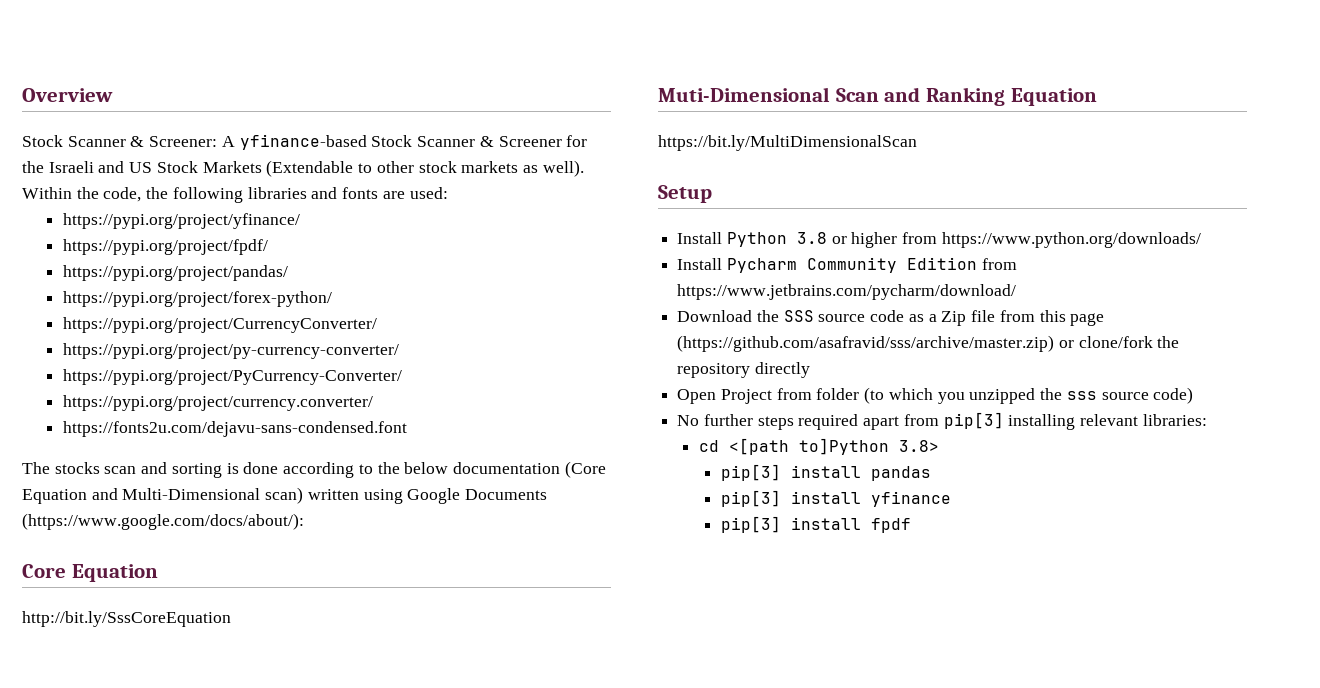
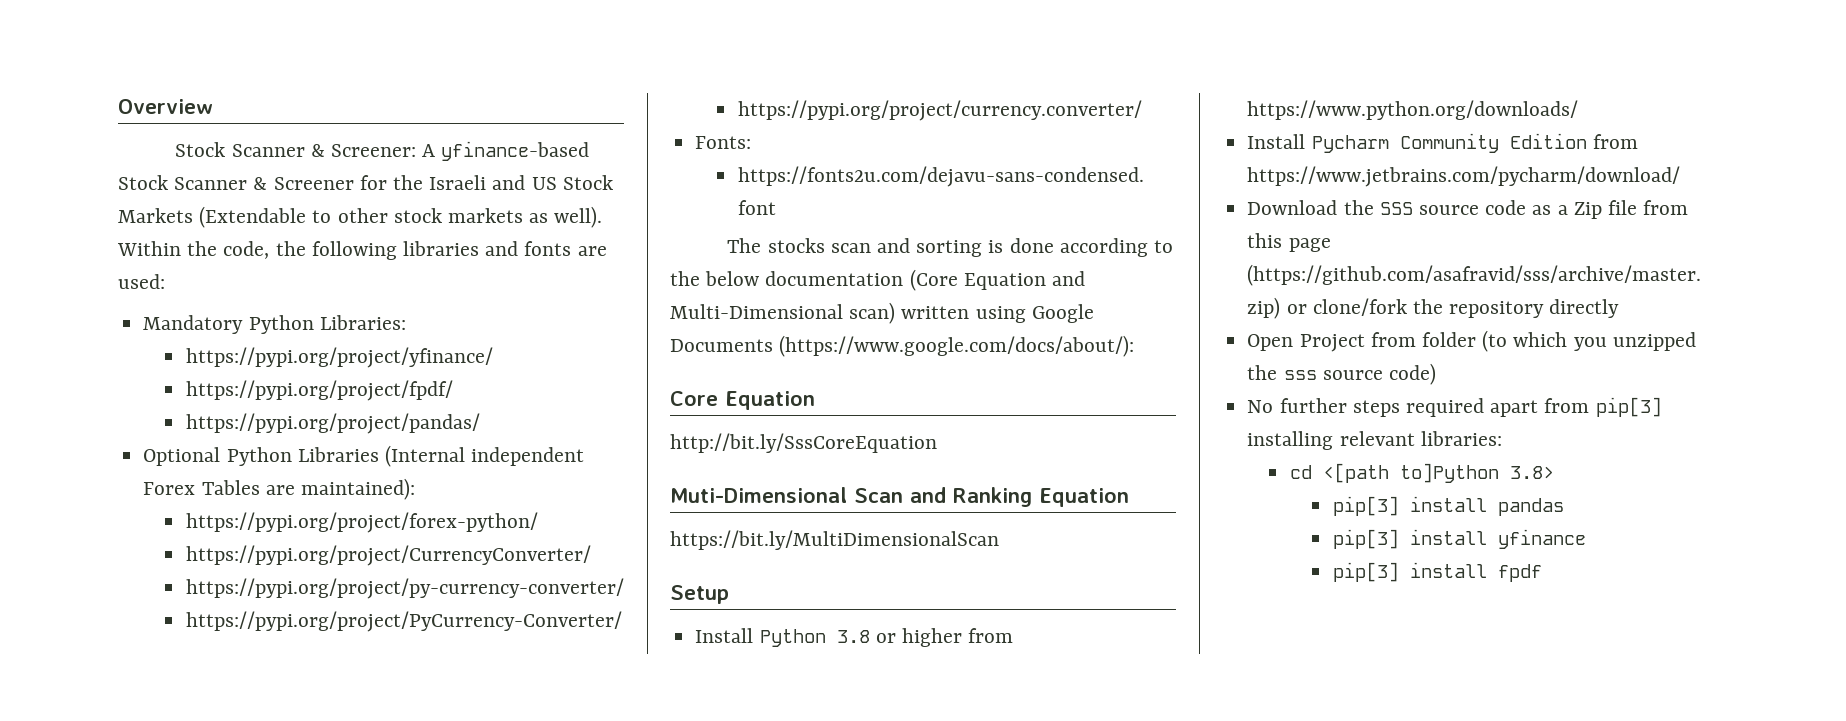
(448, 193) none -> [143,315,406,334] // Mandatory Python Libraries:
(288, 273) none -> [143,445,585,467] [143,478,415,500] // Optional Python Libraries (Internal independent Forex Tables are maintained):
(373, 403) none -> [695,136,752,149] // Fonts:

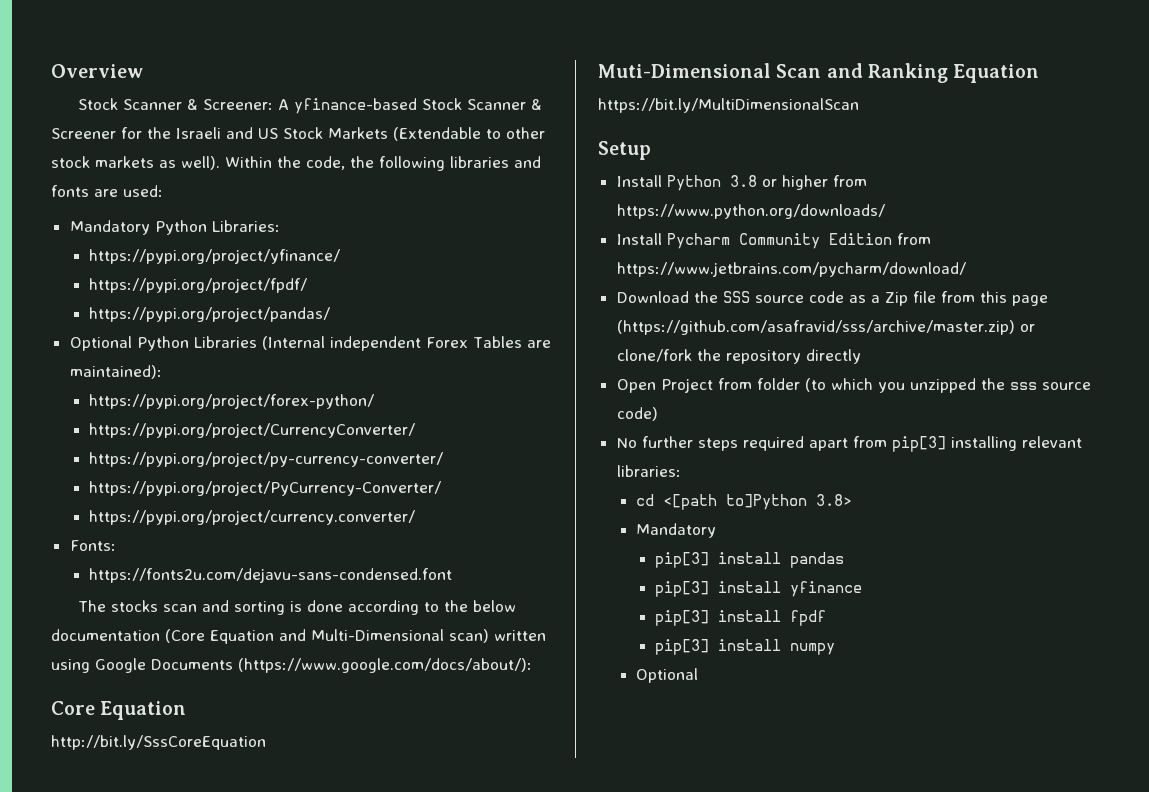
(1554, 472) none -> [635,523,716,538] // Mandatory
(1542, 573) none -> [655,639,836,655] [635,668,698,683] // pip[3] install numpy // Optional

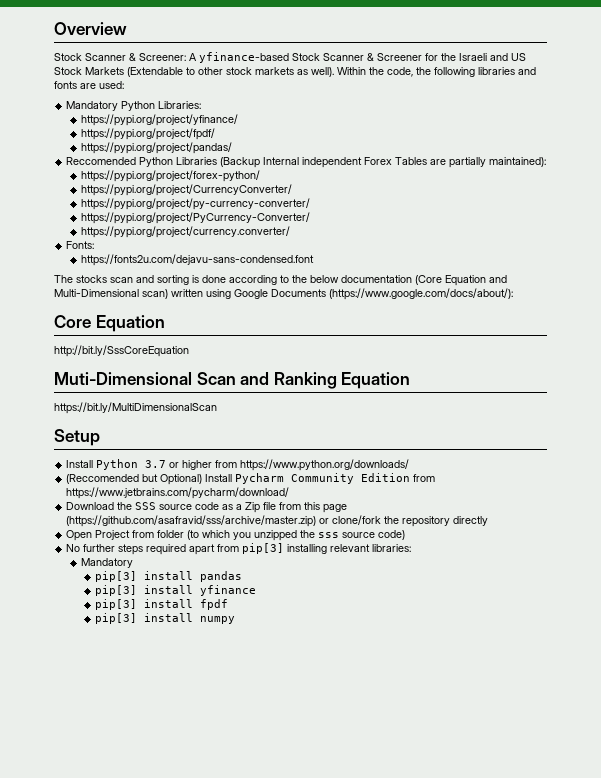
[69,336,132,351] Optional -> [66,157,137,165] Reccomended
[261,336,325,350] (Internal -> [220,157,300,168] (Backup Internal
(551, 344) none -> [449,157,487,168] partially
[729,175,757,187] 3.8 -> [145,460,167,468] 3.7
(885, 211) none -> [66,474,203,485] (Reccomended but Optional)
[635,494,852,510] // cd <[path to]Python 3.8> -> (412, 548) none
[635,668,698,683] // Optional -> (236, 620) none

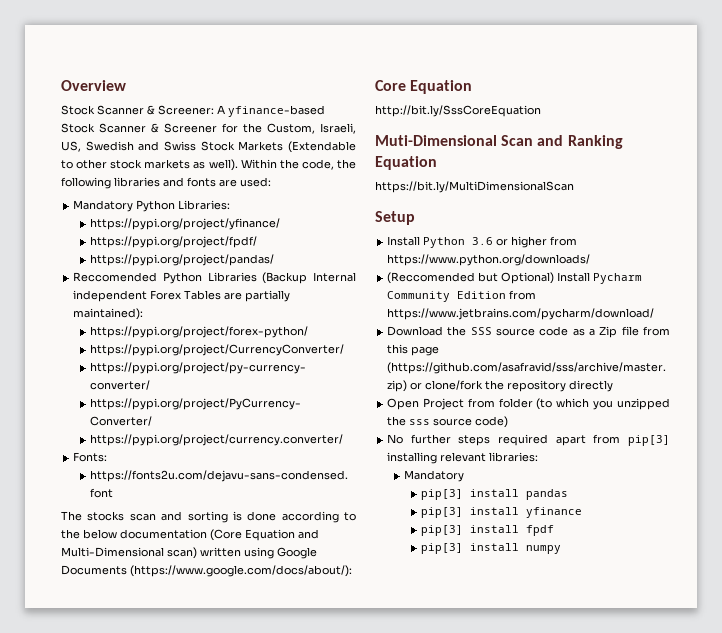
[459,53,526,61] Israeli and US -> [267,123,356,134] [61,141,196,152] Custom, Israeli, US, Swedish and Swiss
[145,460,167,468] 3.7 -> [472,237,494,245] 3.6

